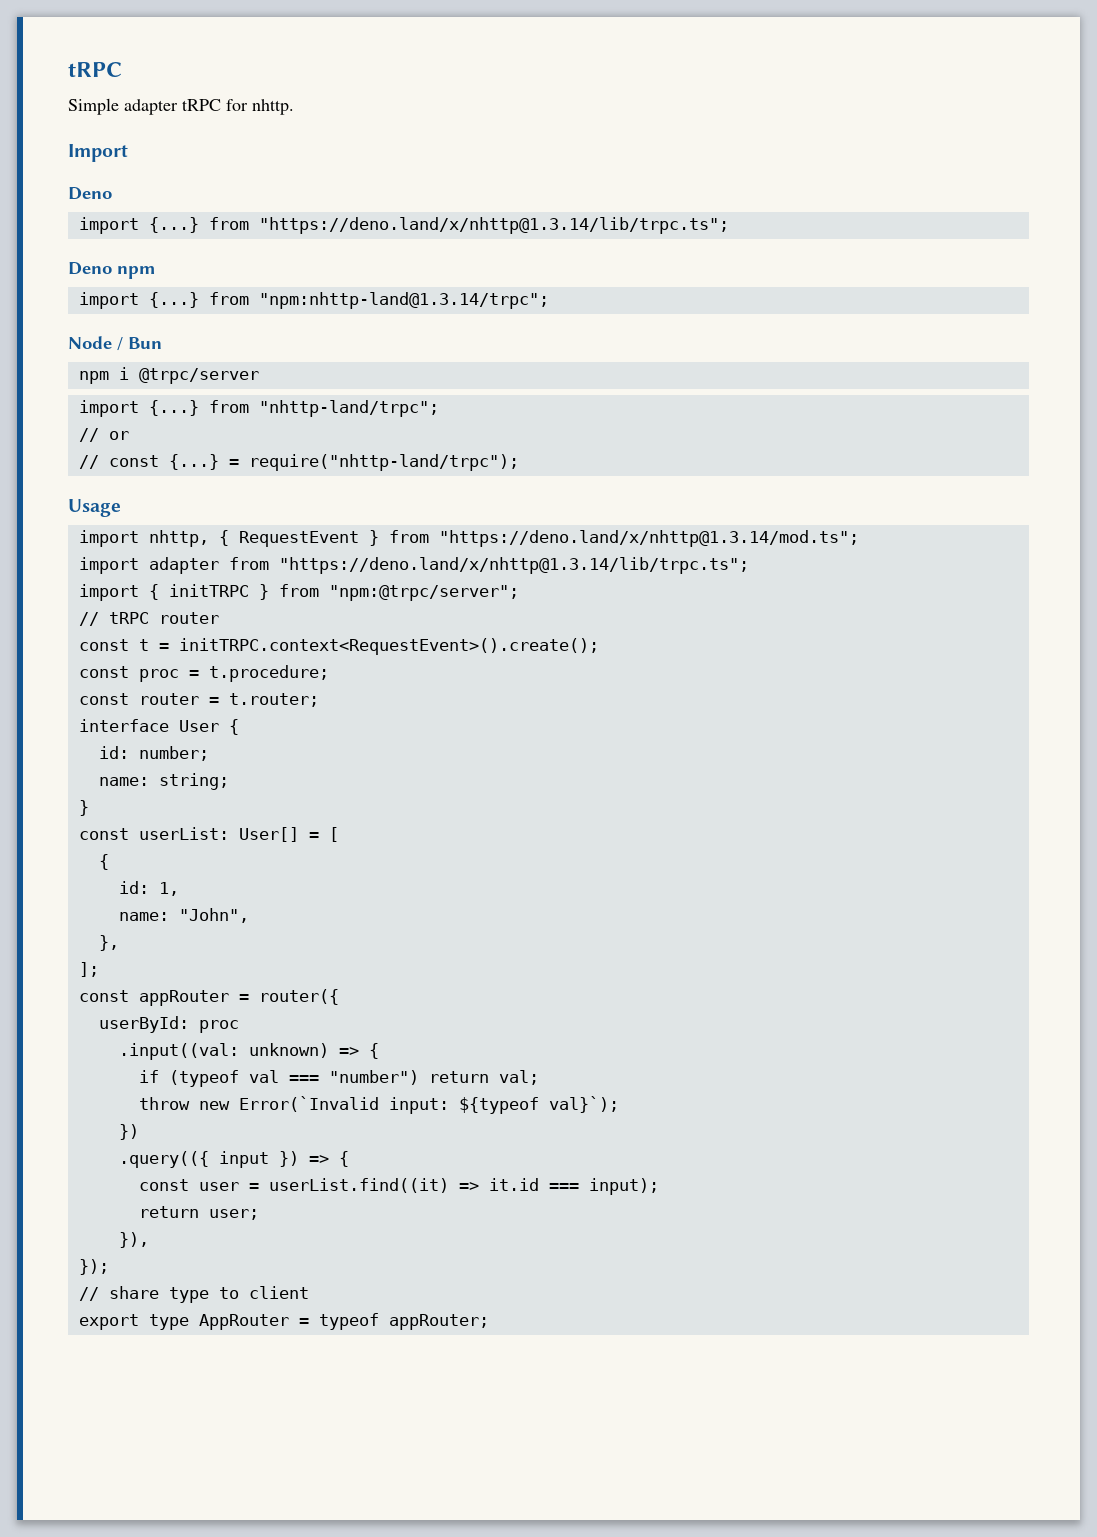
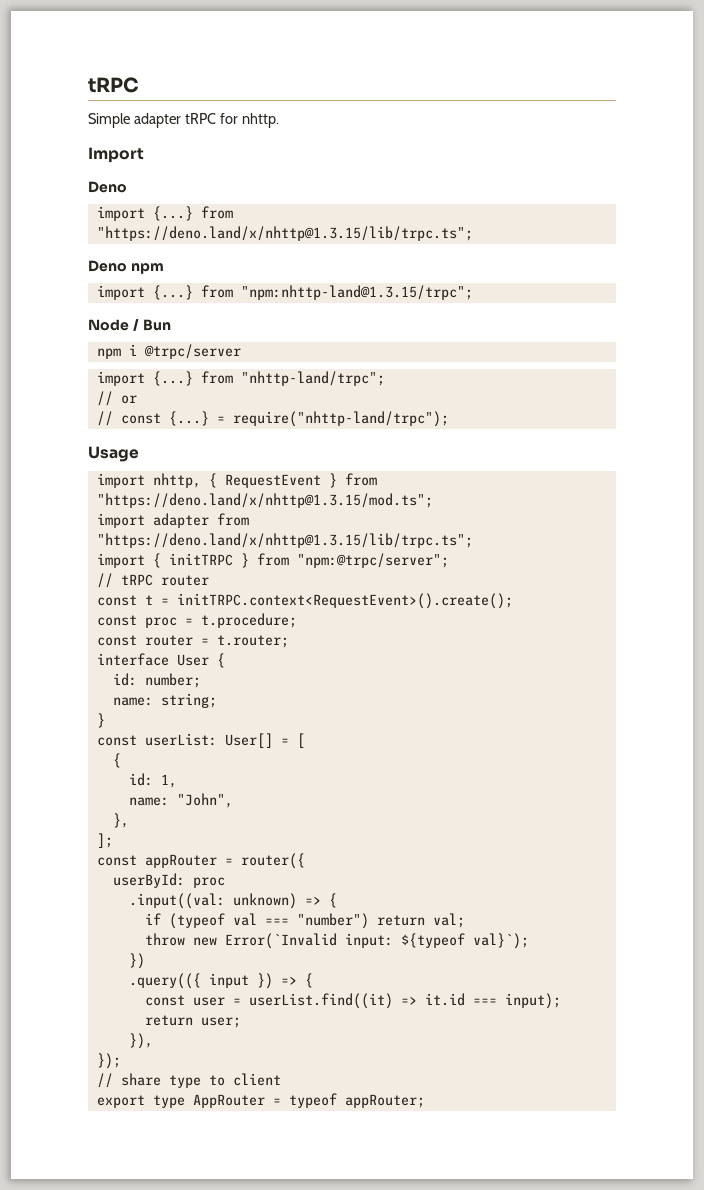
[258,217,729,234] "https://deno.land/x/nhttp@1.3.14/lib/trpc.ts"; -> [96,226,473,241] "https://deno.land/x/nhttp@1.3.15/lib/trpc.ts";
[258,292,549,309] "npm:nhttp-land@1.3.14/trpc"; -> [240,285,473,300] "npm:nhttp-land@1.3.15/trpc";
[438,530,859,547] "https://deno.land/x/nhttp@1.3.14/mod.ts"; -> [96,493,433,508] "https://deno.land/x/nhttp@1.3.15/mod.ts";
[278,557,749,574] "https://deno.land/x/nhttp@1.3.14/lib/trpc.ts"; -> [96,533,473,548] "https://deno.land/x/nhttp@1.3.15/lib/trpc.ts";

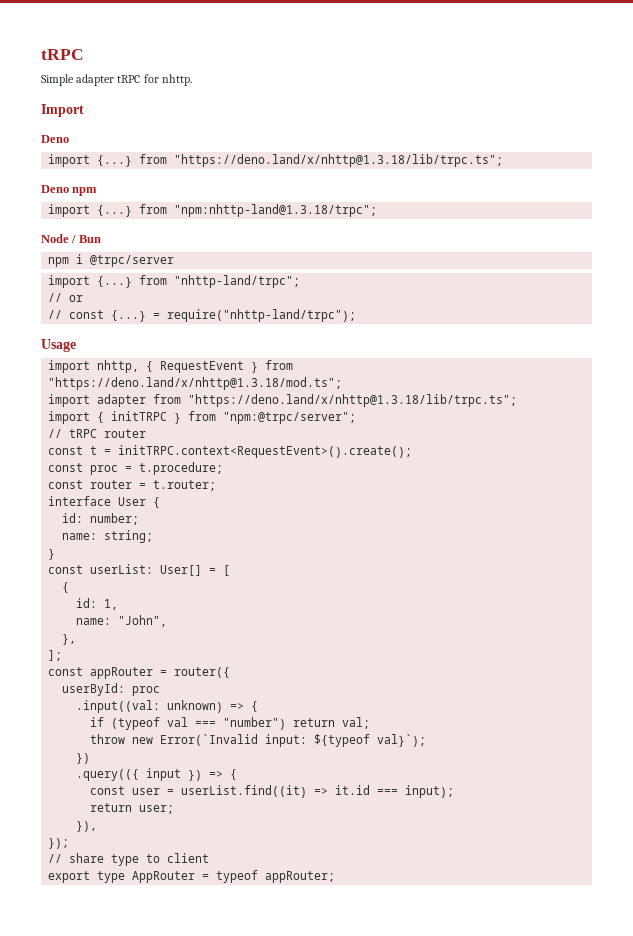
[96,226,473,241] "https://deno.land/x/nhttp@1.3.15/lib/trpc.ts"; -> [174,154,504,167] "https://deno.land/x/nhttp@1.3.18/lib/trpc.ts";
[240,285,473,300] "npm:nhttp-land@1.3.15/trpc"; -> [174,204,378,217] "npm:nhttp-land@1.3.18/trpc";
[96,493,433,508] "https://deno.land/x/nhttp@1.3.15/mod.ts"; -> [48,377,343,390] "https://deno.land/x/nhttp@1.3.18/mod.ts";
[96,533,473,548] "https://deno.land/x/nhttp@1.3.15/lib/trpc.ts"; -> [188,394,518,407] "https://deno.land/x/nhttp@1.3.18/lib/trpc.ts";

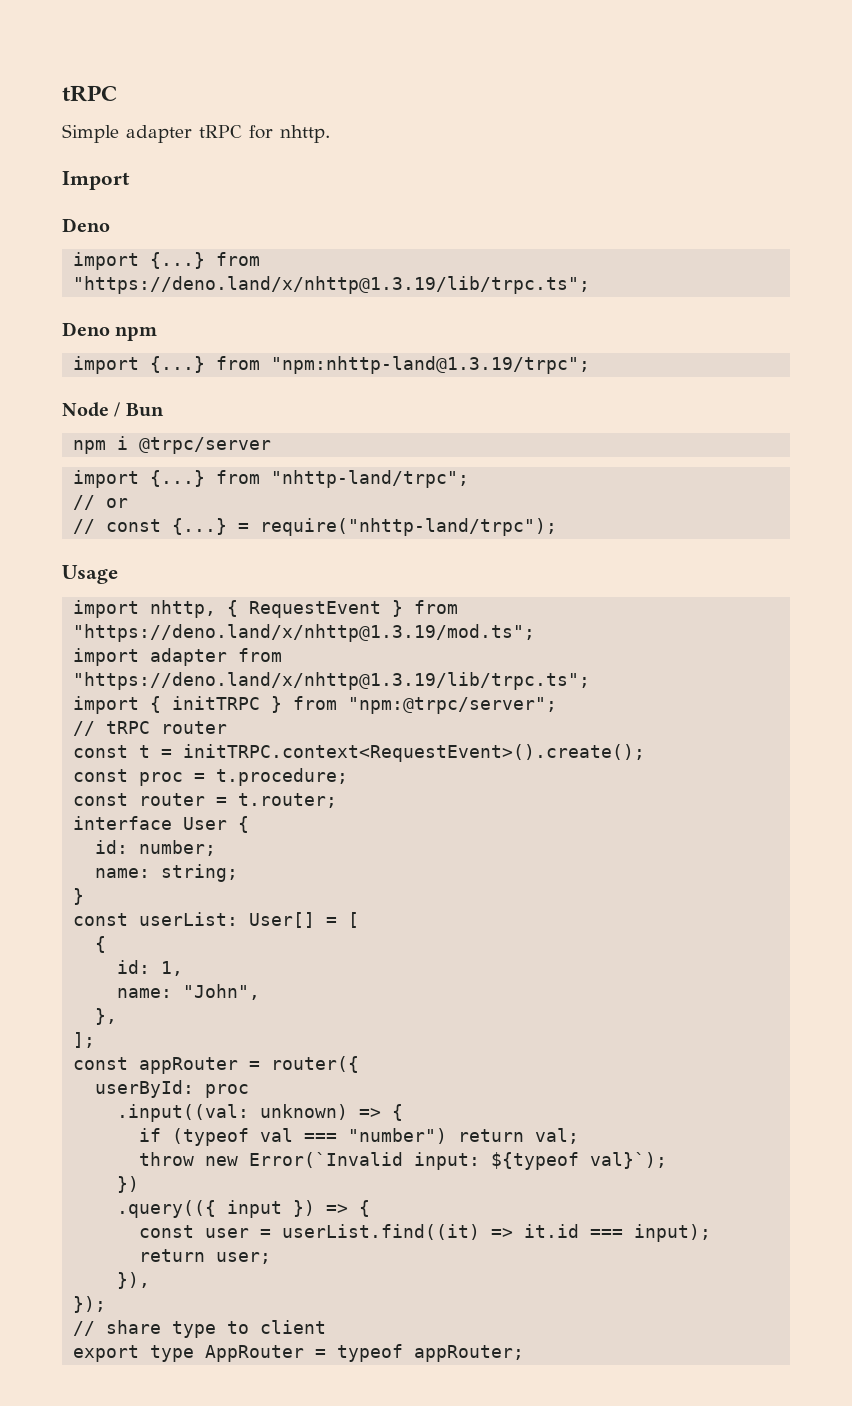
[174,154,504,167] "https://deno.land/x/nhttp@1.3.18/lib/trpc.ts"; -> [73,276,591,294] "https://deno.land/x/nhttp@1.3.19/lib/trpc.ts";
[174,204,378,217] "npm:nhttp-land@1.3.18/trpc"; -> [271,356,591,374] "npm:nhttp-land@1.3.19/trpc";
[48,377,343,390] "https://deno.land/x/nhttp@1.3.18/mod.ts"; -> [73,624,536,642] "https://deno.land/x/nhttp@1.3.19/mod.ts";
[188,394,518,407] "https://deno.land/x/nhttp@1.3.18/lib/trpc.ts"; -> [73,672,591,690] "https://deno.land/x/nhttp@1.3.19/lib/trpc.ts";

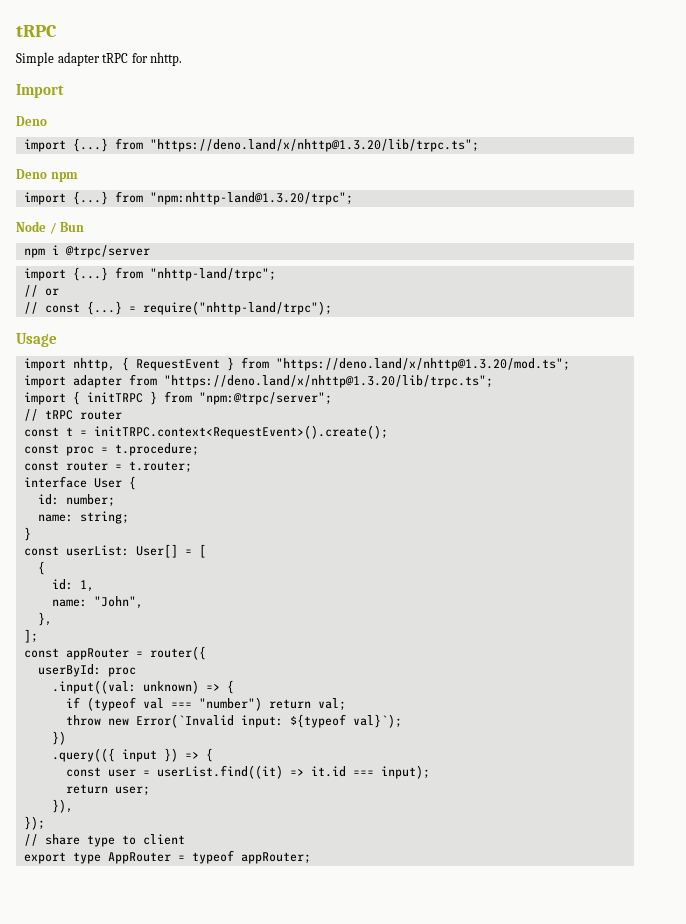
[73,276,591,294] "https://deno.land/x/nhttp@1.3.19/lib/trpc.ts"; -> [149,139,479,152] "https://deno.land/x/nhttp@1.3.20/lib/trpc.ts";
[271,356,591,374] "npm:nhttp-land@1.3.19/trpc"; -> [149,192,353,205] "npm:nhttp-land@1.3.20/trpc";
[73,624,536,642] "https://deno.land/x/nhttp@1.3.19/mod.ts"; -> [275,358,570,371] "https://deno.land/x/nhttp@1.3.20/mod.ts";
[73,672,591,690] "https://deno.land/x/nhttp@1.3.19/lib/trpc.ts"; -> [163,375,493,388] "https://deno.land/x/nhttp@1.3.20/lib/trpc.ts";

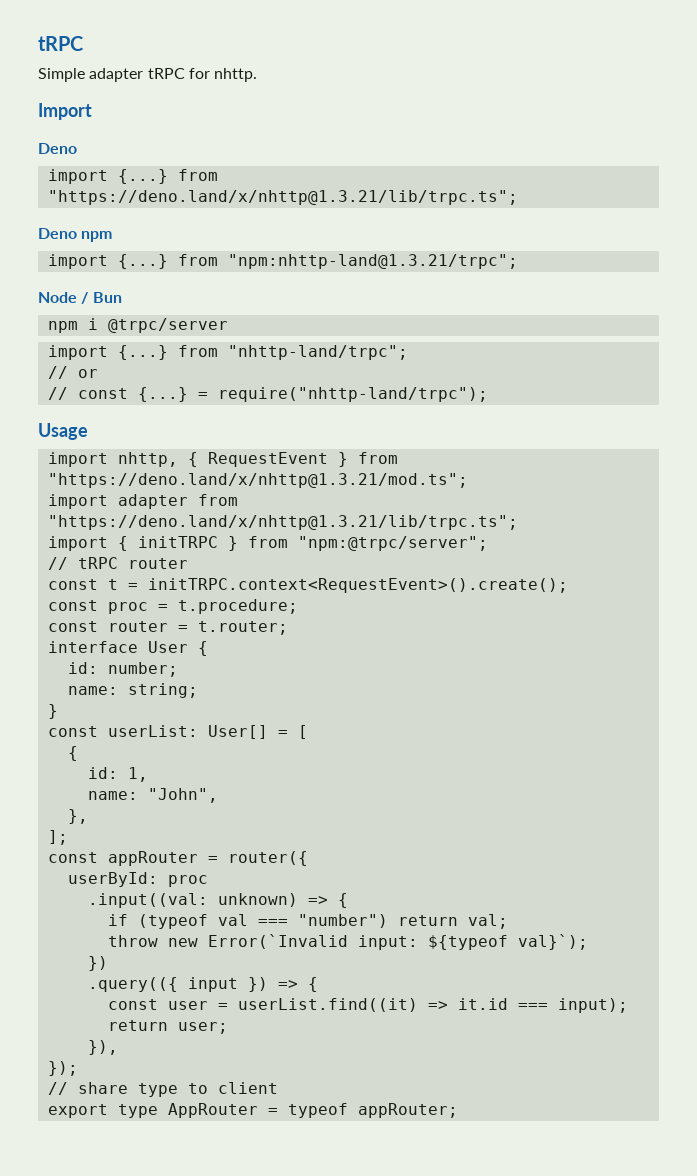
[149,139,479,152] "https://deno.land/x/nhttp@1.3.20/lib/trpc.ts"; -> [47,190,518,205] "https://deno.land/x/nhttp@1.3.21/lib/trpc.ts";
[149,192,353,205] "npm:nhttp-land@1.3.20/trpc"; -> [227,254,518,269] "npm:nhttp-land@1.3.21/trpc";
[275,358,570,371] "https://deno.land/x/nhttp@1.3.20/mod.ts"; -> [47,473,468,488] "https://deno.land/x/nhttp@1.3.21/mod.ts";
[163,375,493,388] "https://deno.land/x/nhttp@1.3.20/lib/trpc.ts"; -> [47,515,518,530] "https://deno.land/x/nhttp@1.3.21/lib/trpc.ts";

